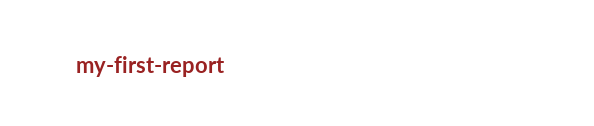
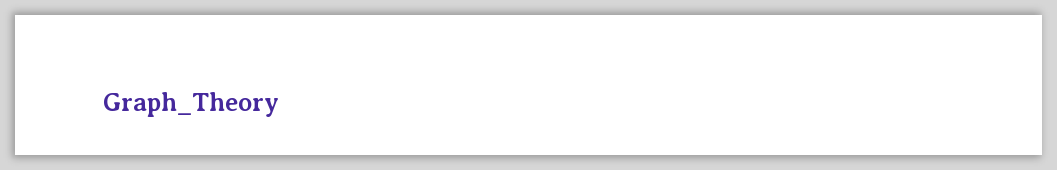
[76,56,225,77] my-first-report -> [103,92,279,117] Graph_Theory

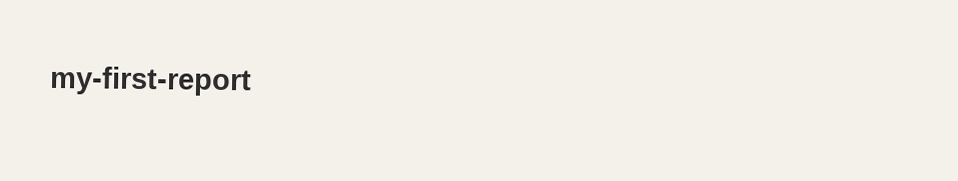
[103,92,279,117] Graph_Theory -> [49,65,252,97] my-first-report

